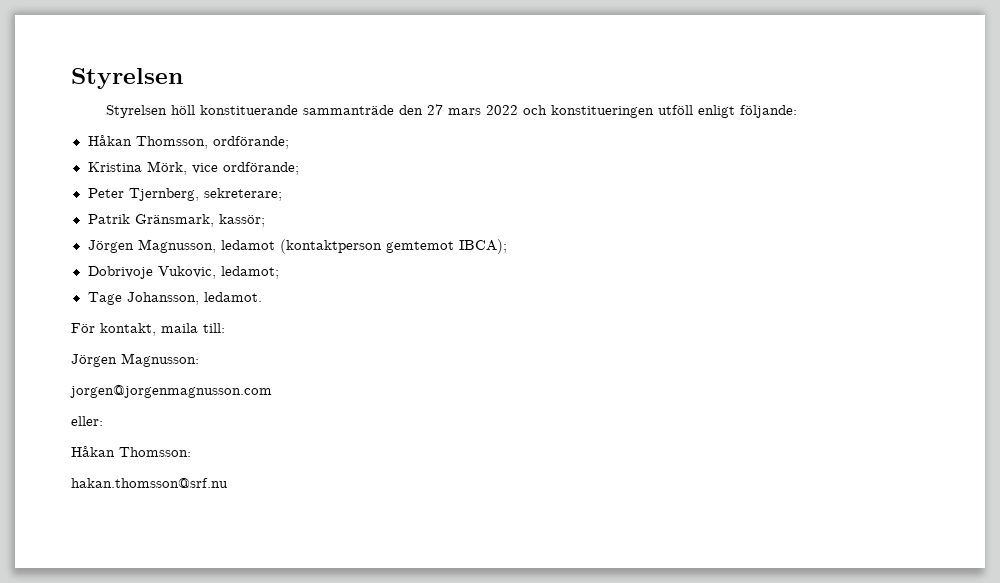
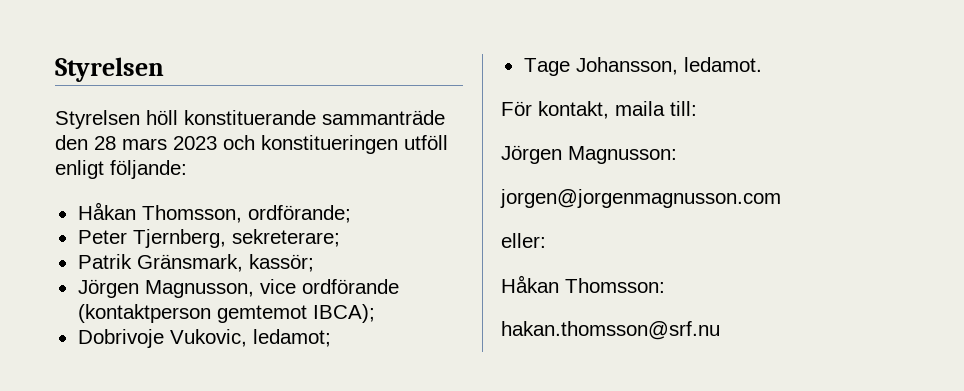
[427,104,519,115] 27 mars 2022 -> [94,136,217,150] 28 mars 2023
[87,161,299,175] // Kristina Mörk, vice ordförande; -> (351, 214) none
[220,240,275,250] ledamot -> [259,279,399,294] vice ordförande

